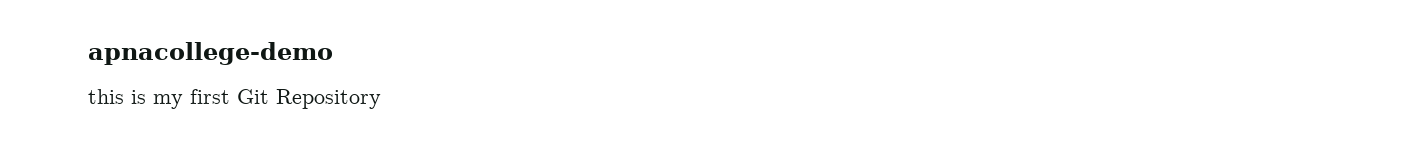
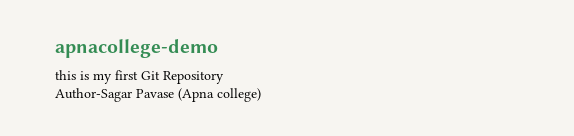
(381, 99) none -> [55,88,261,102] // Author-Sagar Pavase (Apna college)

